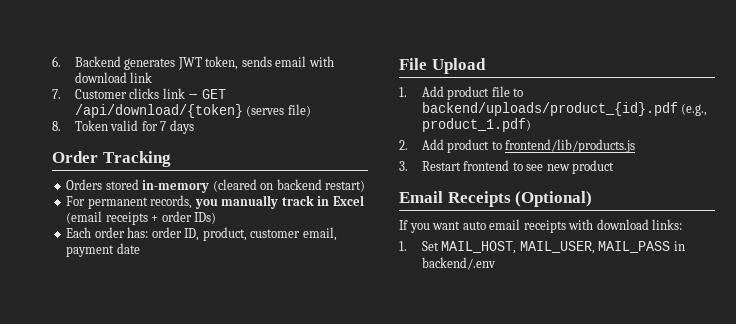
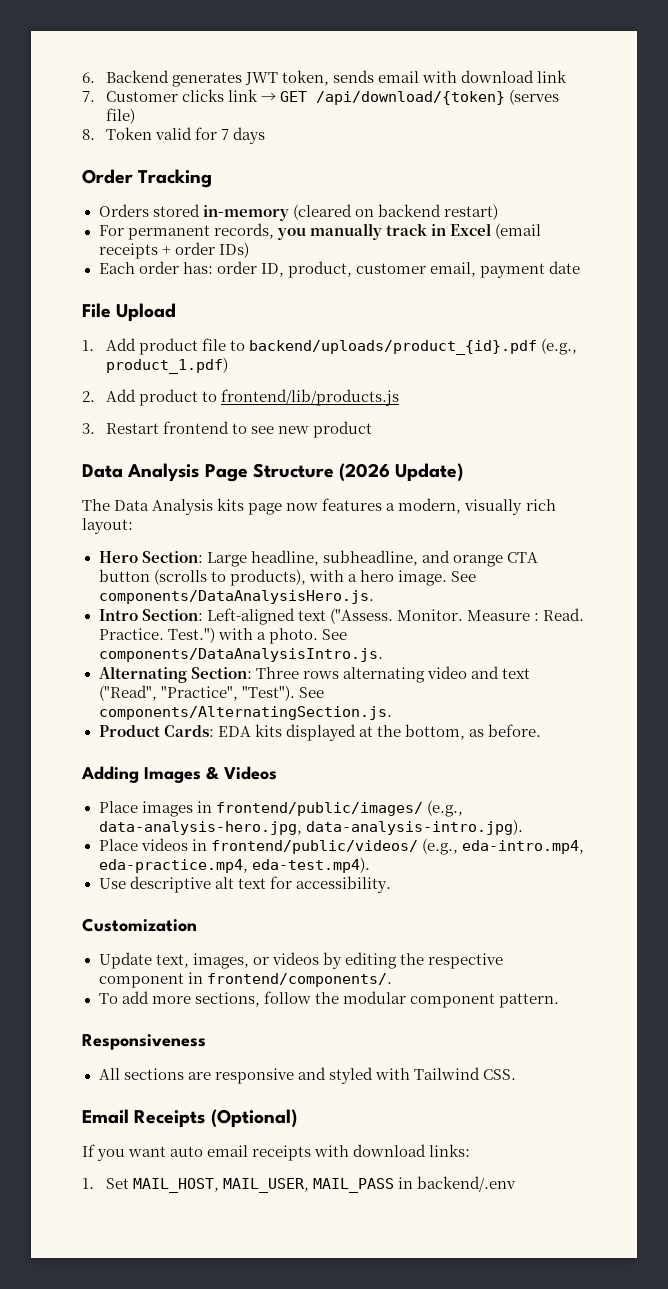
(615, 167) none -> [82,463,464,482] [82,498,556,515] [82,518,133,534] [98,550,538,567] [98,569,476,586] [98,590,374,604] [98,608,584,625] [98,627,347,644] [98,648,383,662] [98,666,530,683] [98,685,324,701] [98,706,392,720] [98,724,541,741] [81,766,277,783] [98,800,463,817] [98,819,523,835] [98,838,584,855] [98,857,370,873] [98,876,391,893] [82,918,197,932] [98,952,503,969] [98,972,392,988] [98,991,559,1008] [82,1034,206,1050] [98,1067,516,1084] // Data Analysis Page Structure (2026 Update) // The Data Analysis kits page now features a modern, visually rich layout: // Hero Section: Large headline, subheadline, and orange CTA button (scrolls to products), with a hero image. See components/DataAnalysisHero.js. // Intro Section: Left-aligned text ("Assess. Monitor. Measure : Read. Practice. Test.") with a photo. See components/DataAnalysisIntro.js. // Alternating Section: Three rows alternating video and text ("Read", "Practice", "Test"). See components/AlternatingSection.js. // Product Cards: EDA kits displayed at the bottom, as before. // Adding Images & Videos // Place images in frontend/public/images/ (e.g., data-analysis-hero.jpg, data-analysis-intro.jpg). // Place videos in frontend/public/videos/ (e.g., eda-intro.mp4, eda-practice.mp4, eda-test.mp4). // Use descriptive alt text for accessibility. // Customization // Update text, images, or videos by editing the respective component in frontend/components/. // To add more sections, follow the modular component pattern. // Responsiveness // All sections are responsive and styled with Tailwind CSS.

